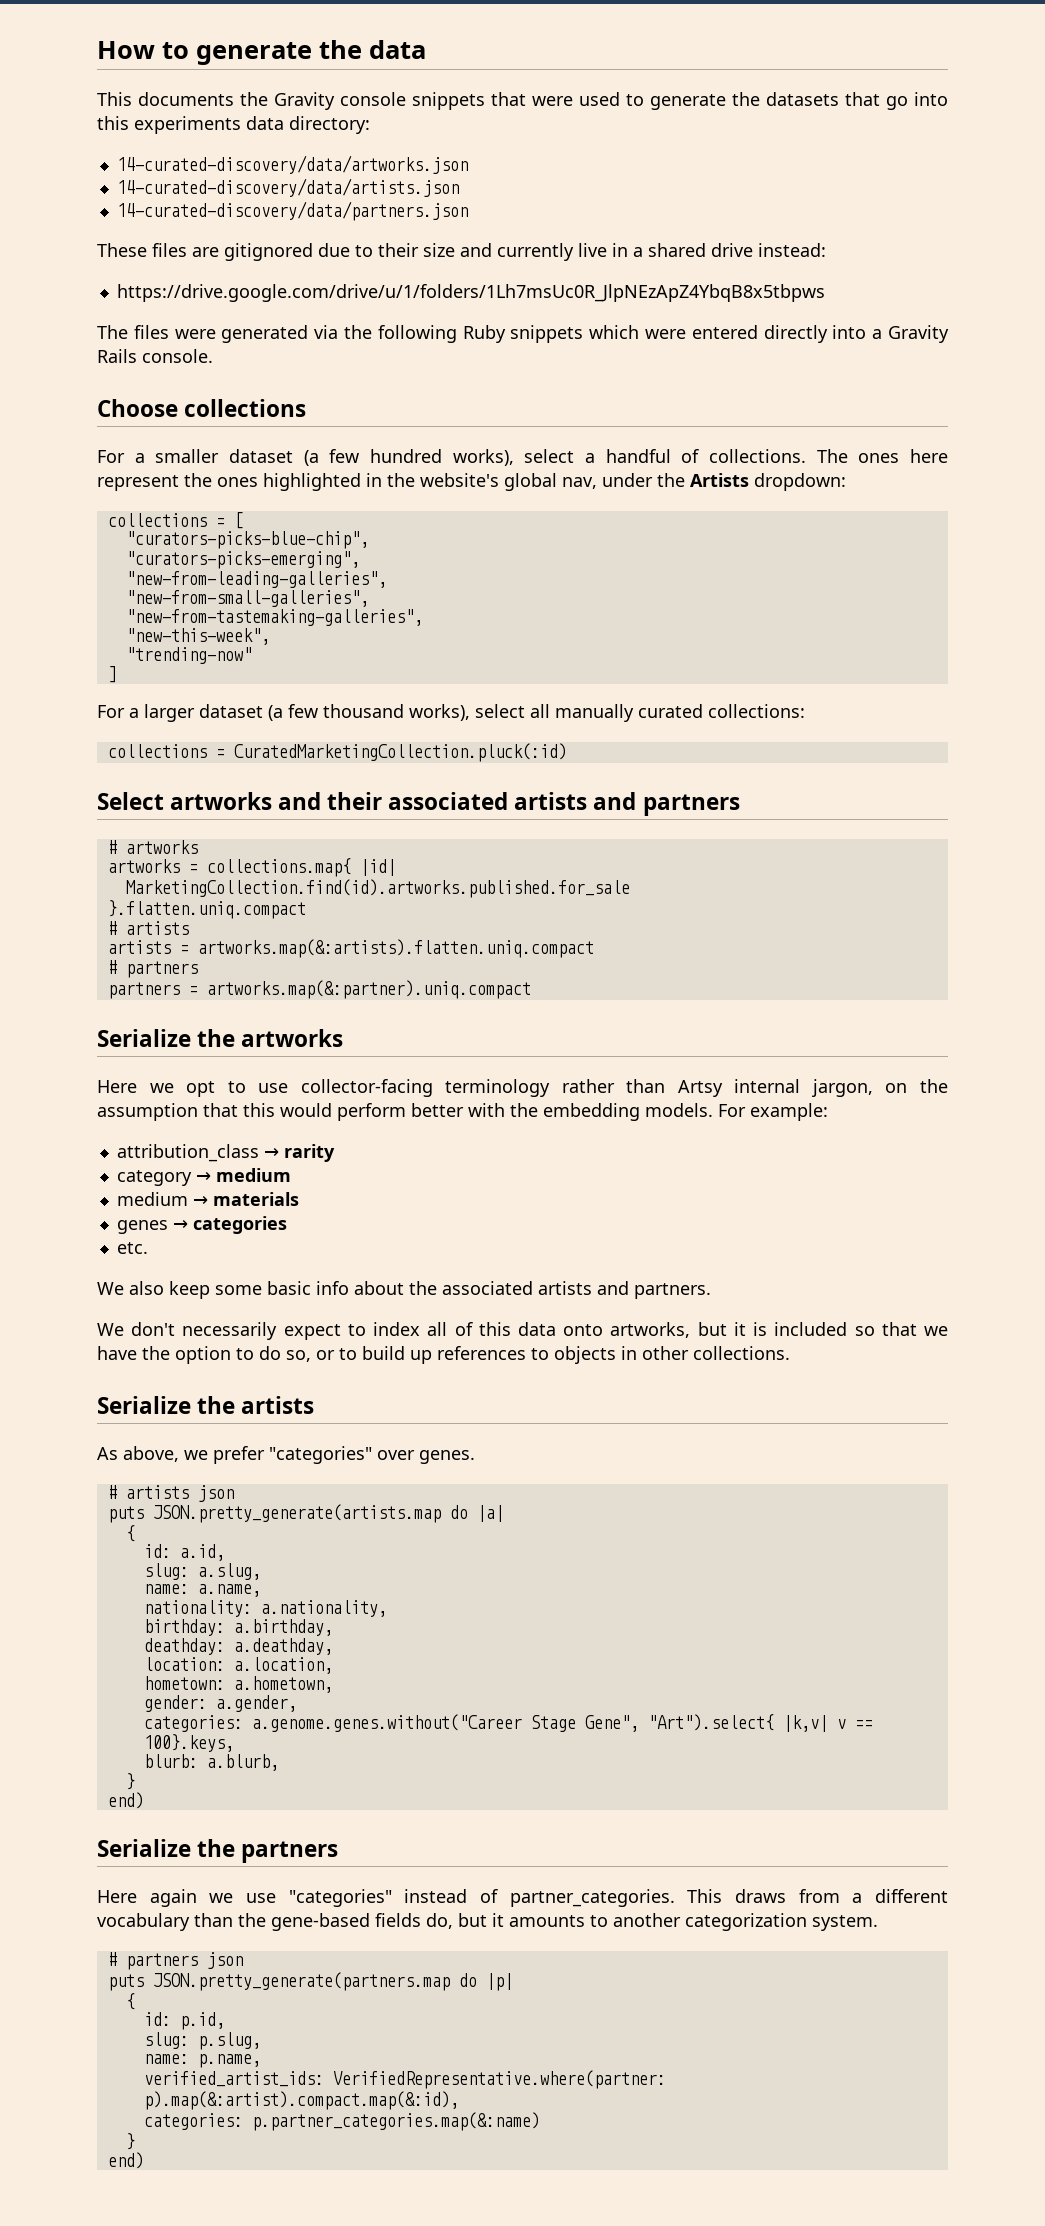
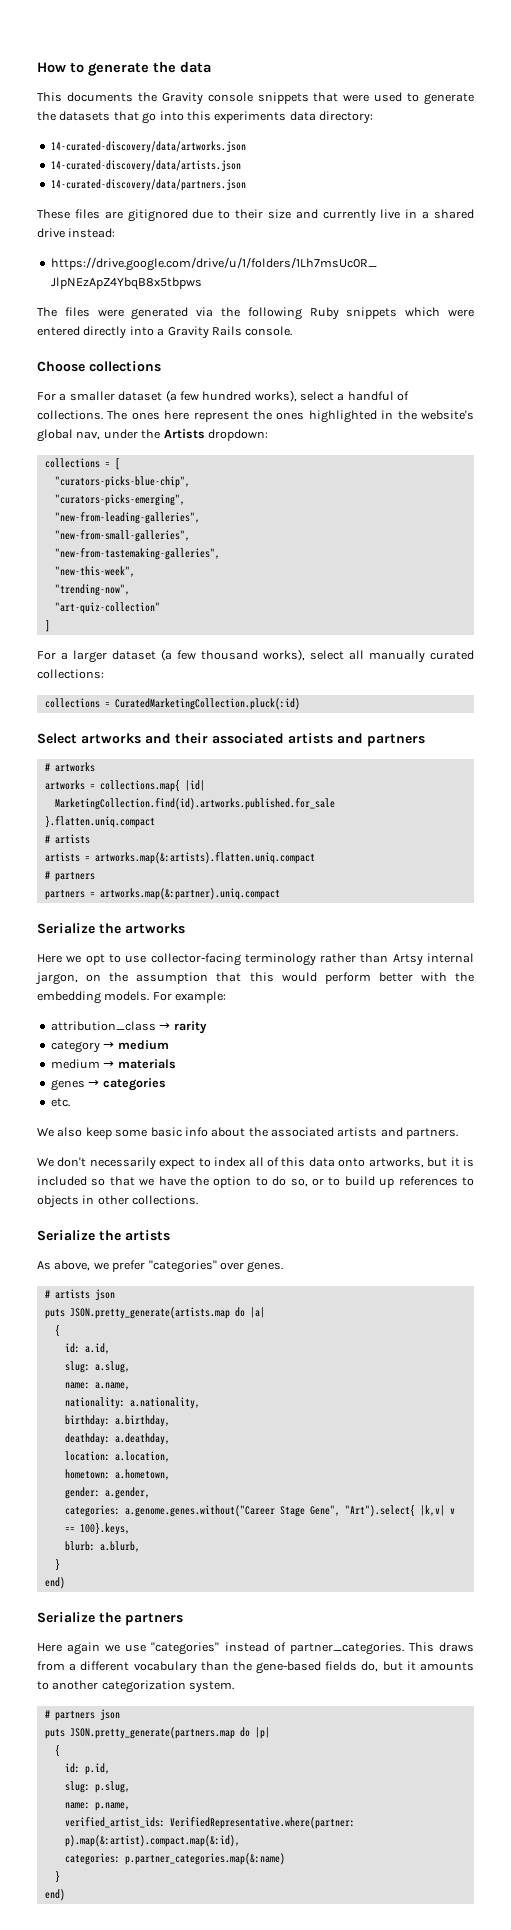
[125,647,252,664] "trending-now" -> [54,584,130,596] [54,602,160,614] "trending-now", // "art-quiz-collection"

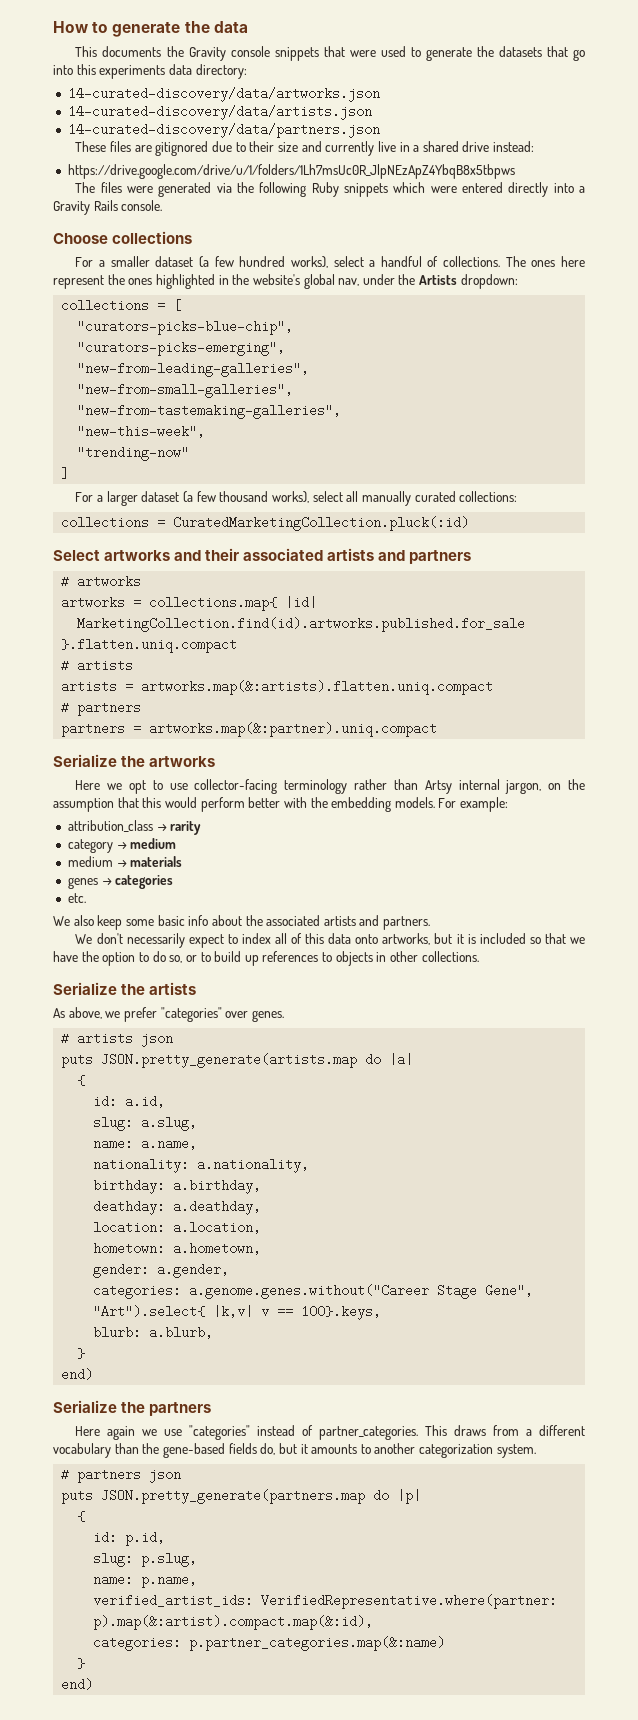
[54,584,130,596] [54,602,160,614] "trending-now", // "art-quiz-collection" -> [77,446,190,461] "trending-now"

